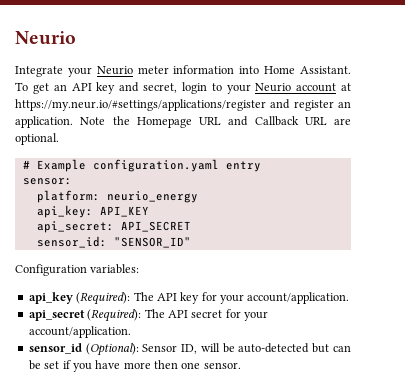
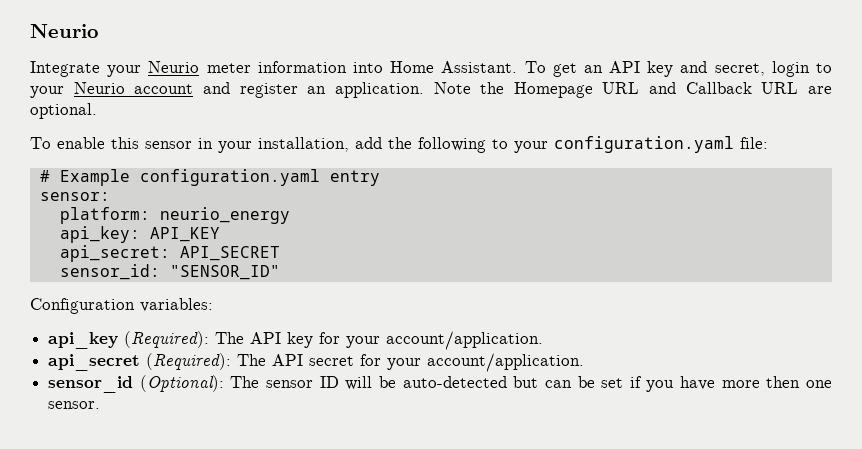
[341,83,351,91] [15,99,266,111] at https://my.neur.io/#settings/applications/register -> (194, 89) none
(59, 139) none -> [30,136,768,153] // To enable this sensor in your installation, add the following to your configuration.yaml file:
[142,344,198,354] Sensor ID, -> [230,376,339,388] The sensor ID

